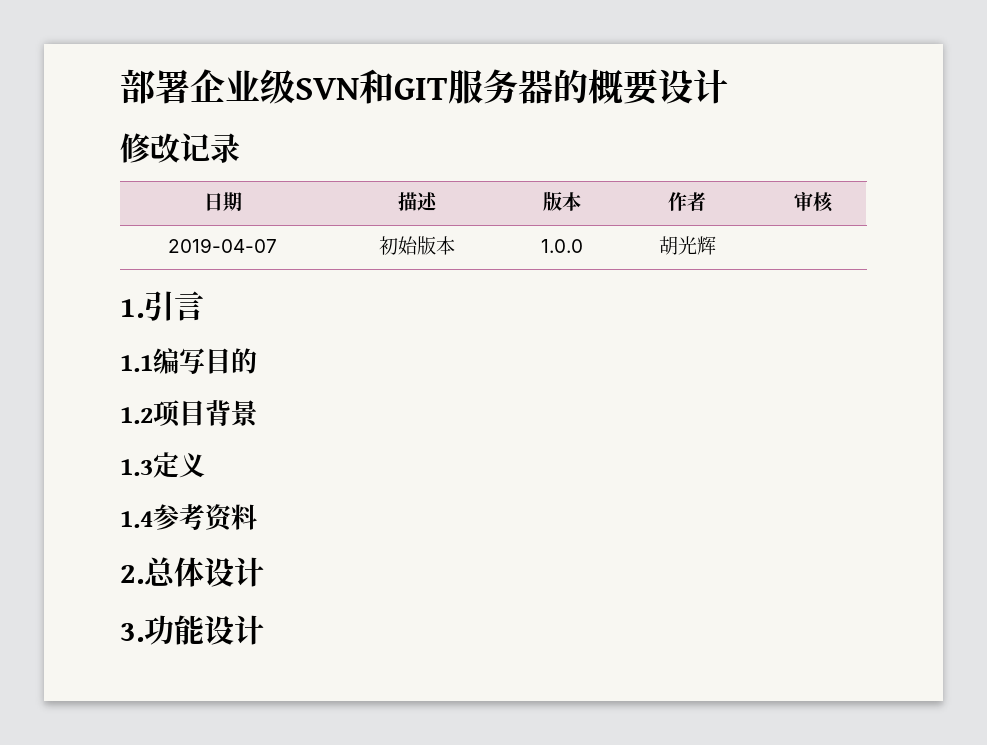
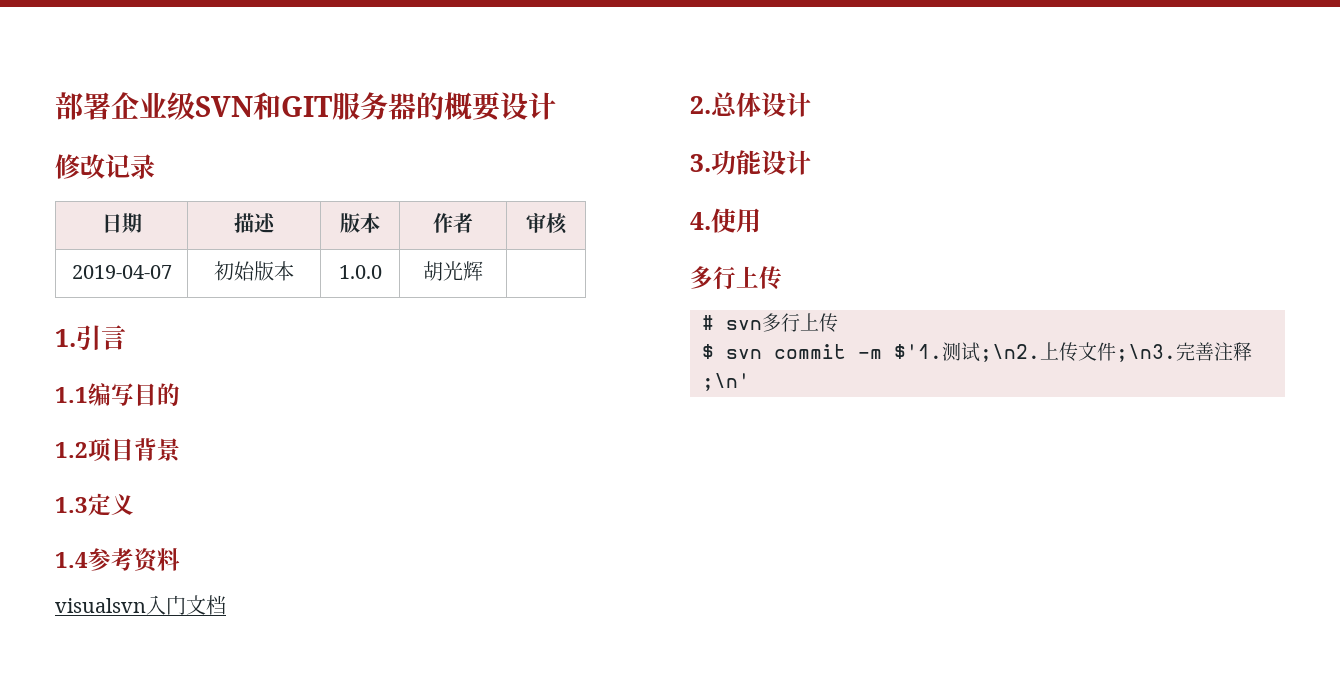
(257, 517) none -> [55,595,226,615] // visualsvn入门文档
(264, 630) none -> [690,208,761,233] [690,266,782,290] [702,313,838,332] [702,342,1252,362] [702,373,750,391] // 4.使用 // 多行上传 // # svn多行上传 // $ svn commit -m $'1.测试;\n2.上传文件;\n3.完善注释;\n'

